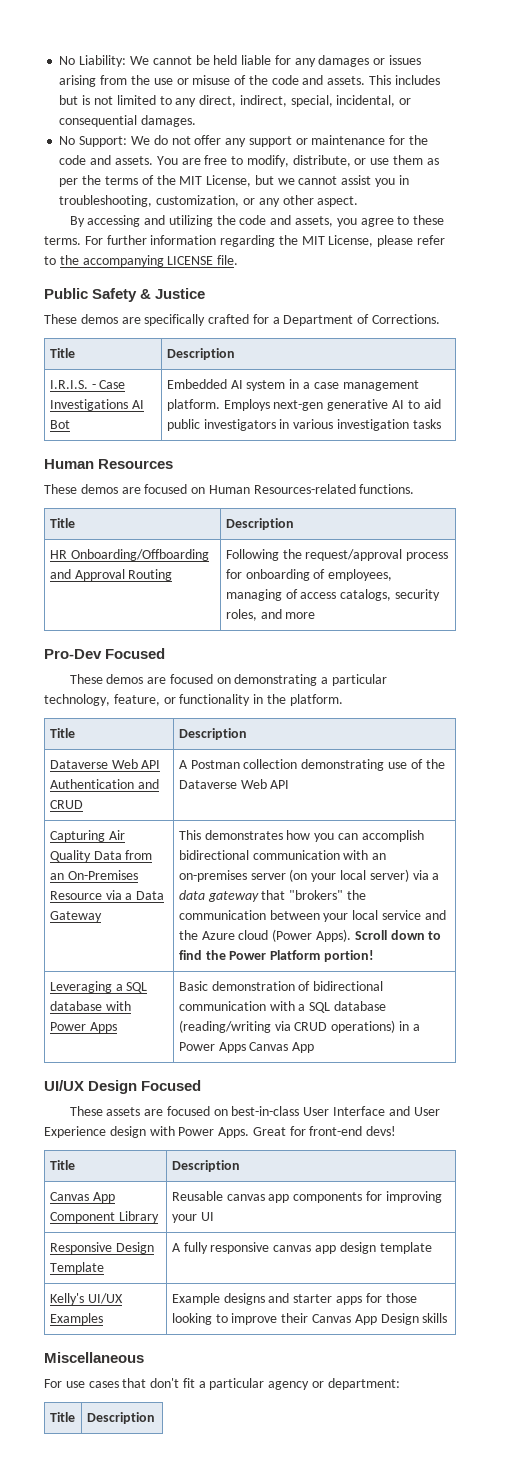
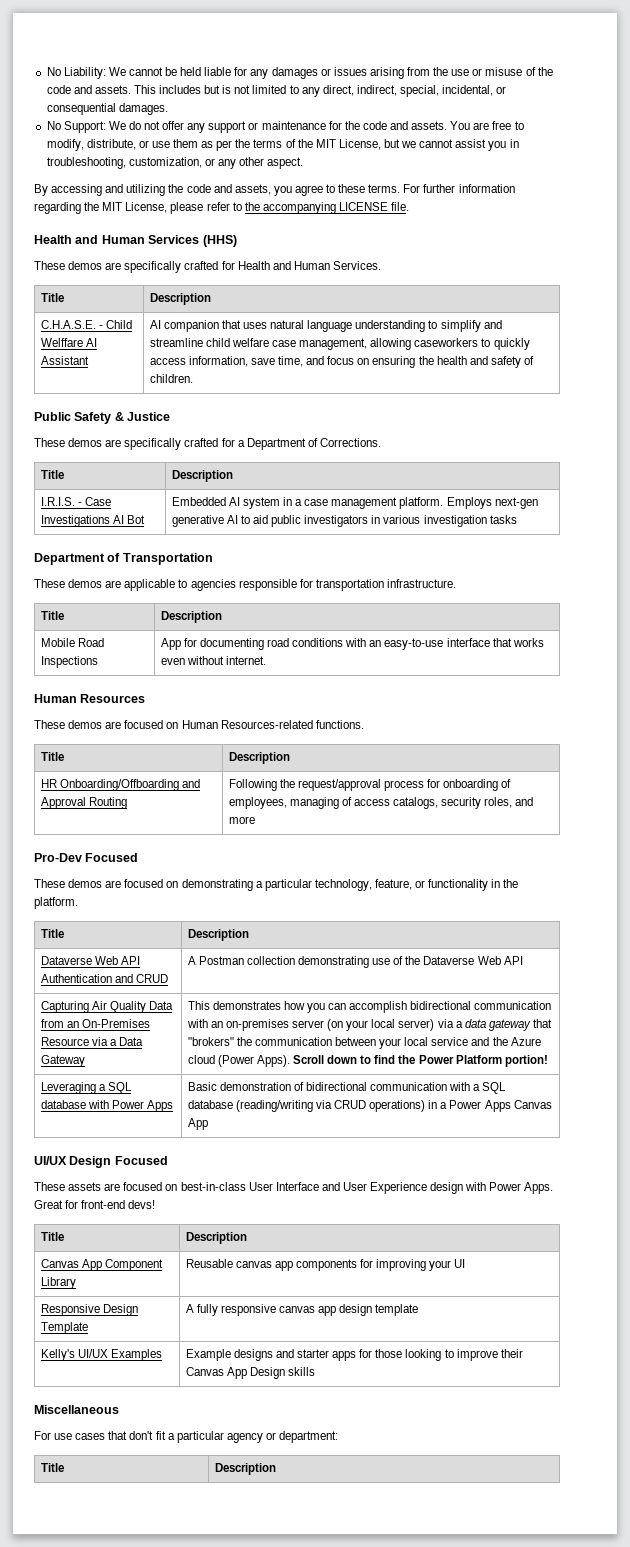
(239, 260) none -> [34,235,237,247] [34,261,381,273] [40,293,64,302] [149,293,211,305] [40,320,132,329] [40,338,97,347] [40,356,89,365] [149,320,502,332] [149,338,530,350] [149,356,534,368] [149,374,193,383] // Health and Human Services (HHS) // These demos are specifically crafted for Health and Human Services. // Title | Description // C.H.A.S.E. - Child Welffare AI Assistant | AI companion that uses natural language understanding to simplify and streamline child welfare case management, allowing caseworkers to quickly access information, save time, and focus on ensuring the health and safety of children.
(441, 424) none -> [34,553,213,565] [34,579,456,591] [40,611,64,620] [160,611,222,623] [40,638,104,647] [40,656,98,668] [160,638,544,650] [160,656,266,665] // Department of Transportation // These demos are applicable to agencies responsible for transportation infrastructure. // Title | Description // Mobile Road Inspections | App for documenting road conditions with an easy-to-use interface that works even without internet.

